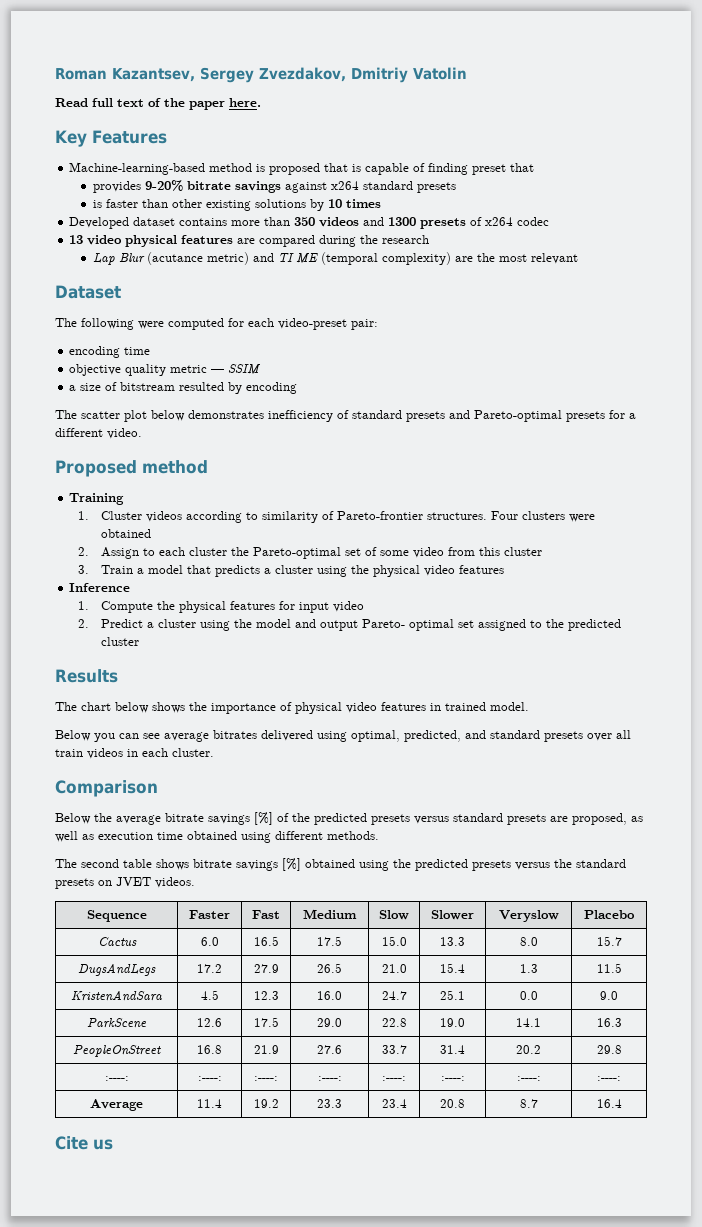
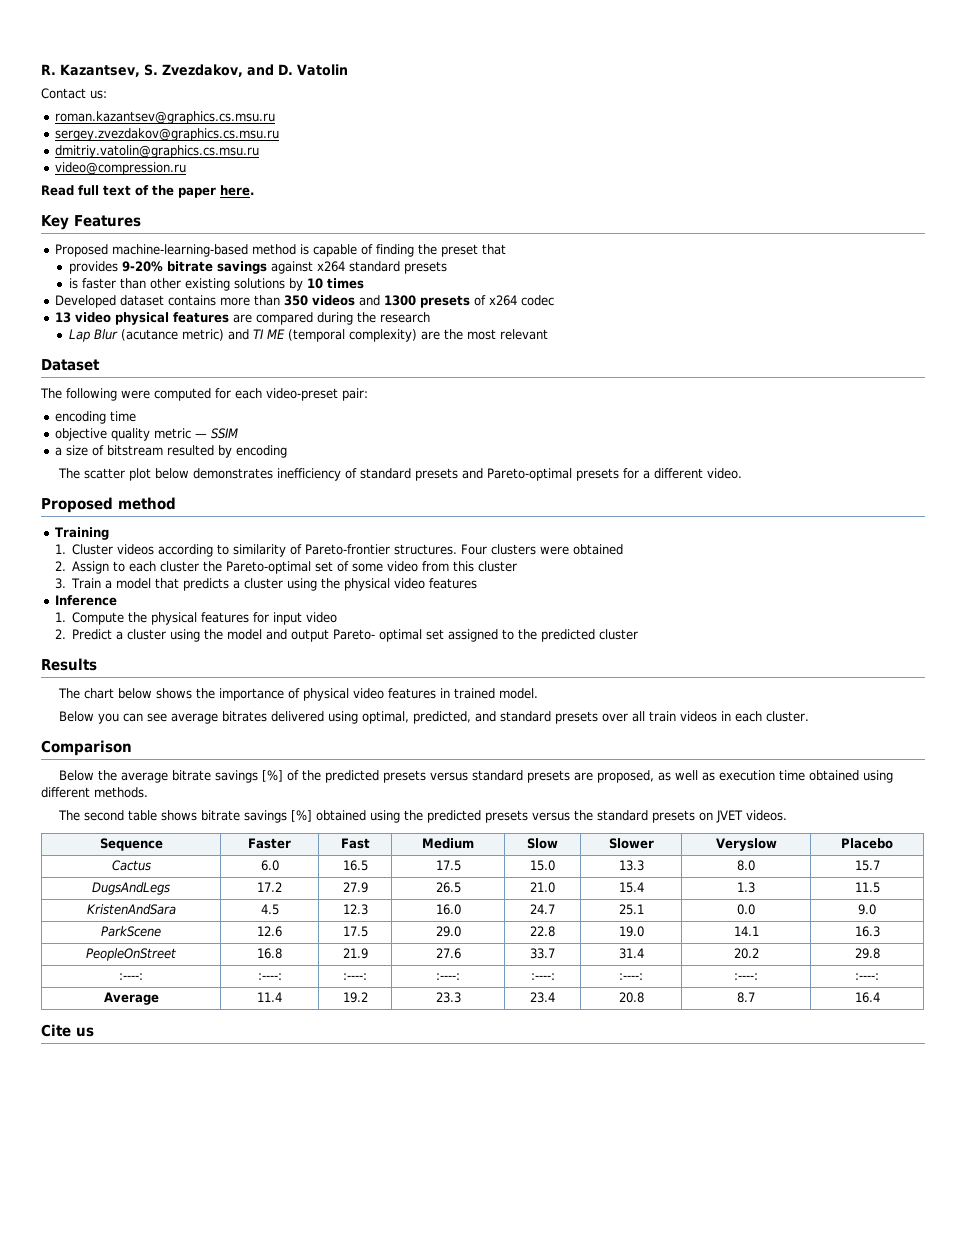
[55,67,467,83] Roman Kazantsev, Sergey Zvezdakov, Dmitriy Vatolin -> [41,64,348,77] [41,88,107,99] [54,111,275,124] [54,128,279,141] [54,145,259,158] [54,162,186,175] R. Kazantsev, S. Zvezdakov, and D. Vatolin // Contact us: // roman.kazantsev@graphics.cs.msu.ru // sergey.zvezdakov@graphics.cs.msu.ru // dmitriy.vatolin@graphics.cs.msu.ru // video@compression.ru
[69,162,349,175] Machine-learning-based method is proposed that -> [54,244,296,257] Proposed machine-learning-based method
(469, 169) none -> [417,244,437,255] the

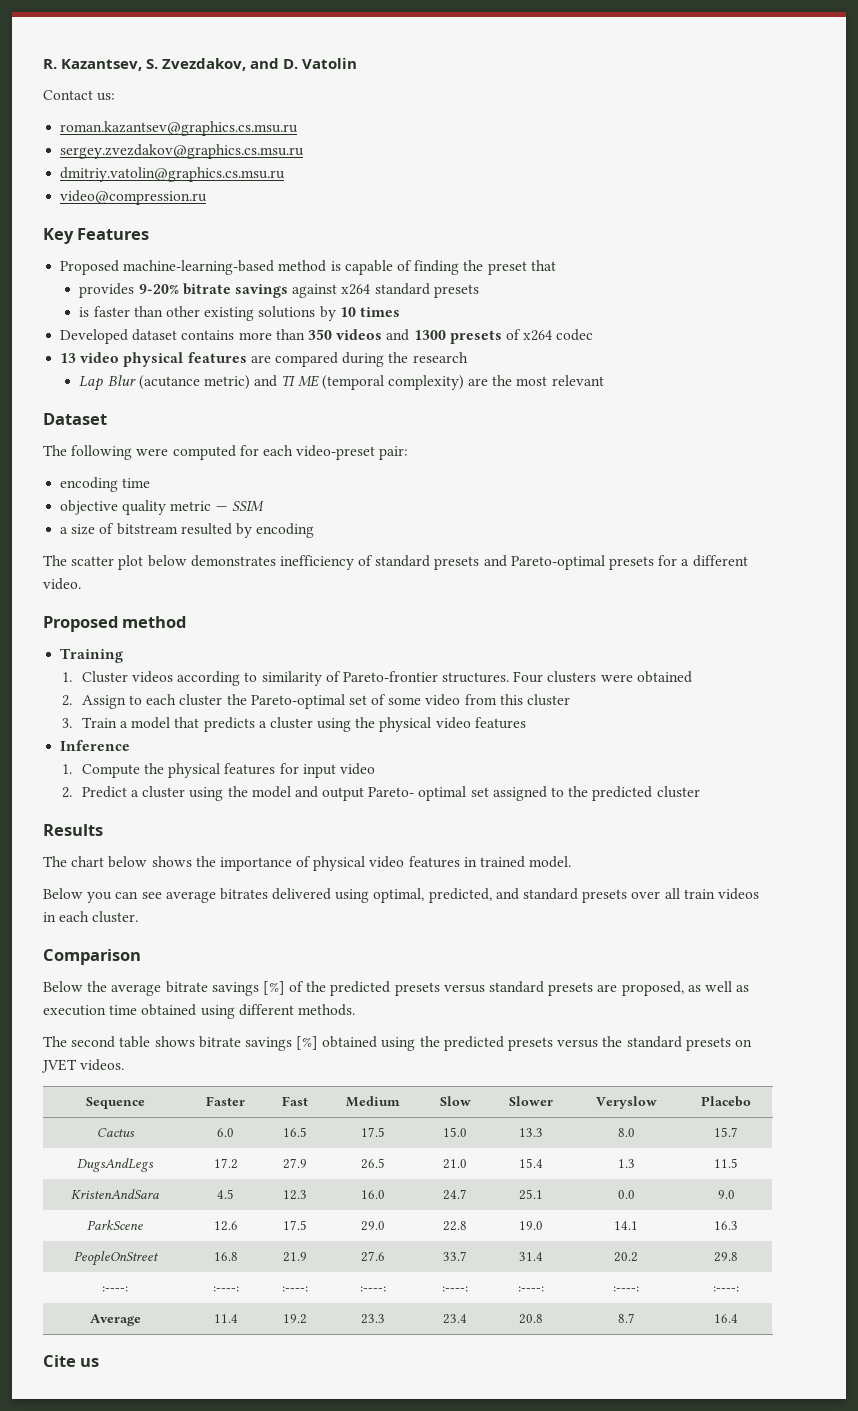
[41,185,254,198] // Read full text of the paper here. -> (208, 197) none

